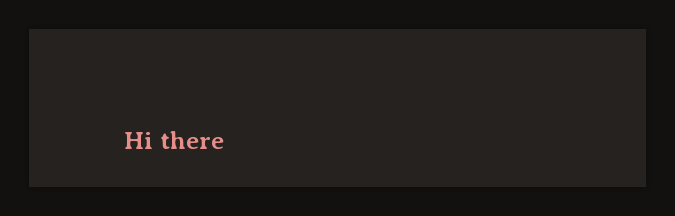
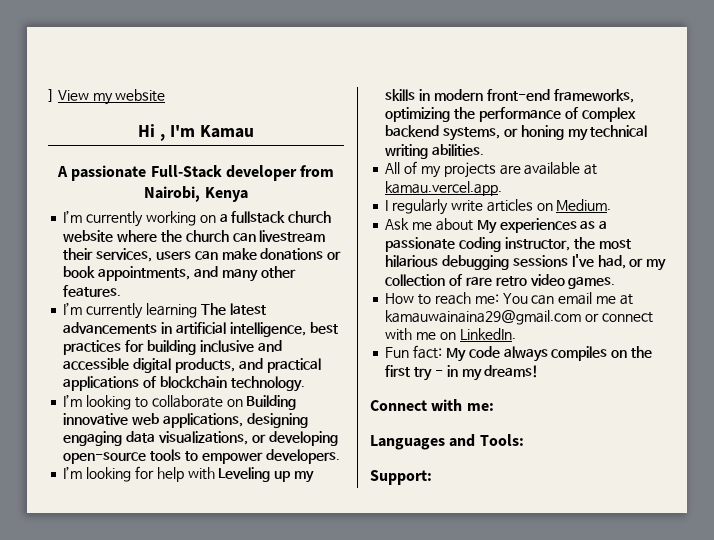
[124,131,224,149] Hi there -> [48,89,166,105] [138,124,254,141] [56,165,335,181] [144,186,248,202] [63,210,332,227] [63,230,326,242] [63,248,342,262] [63,266,296,282] [63,285,122,297] [63,302,266,319] [63,322,338,337] [63,340,282,355] [63,358,321,373] [63,376,305,392] [63,394,297,410] [63,413,308,428] [63,431,338,446] [63,449,340,464] [63,466,314,483] [385,89,634,103] [385,107,636,122] [385,125,648,141] [385,144,485,159] [385,161,598,178] [385,181,503,196] [385,199,612,215] [385,218,608,234] [385,237,631,252] [385,254,667,271] [385,274,616,289] [385,292,633,305] [385,310,653,325] [385,328,516,341] [385,345,652,362] [385,365,539,381] [370,399,494,411] [370,434,524,450] [370,470,432,485] ] View my website // Hi , I'm Kamau // A passionate Full-Stack developer from Nairobi, Kenya // I’m currently working on a fullstack church website where the church can livestream their services, users can make donations or book appointments, and many other features. // I’m currently learning The latest advancements in artificial intelligence, best practices for building inclusive and accessible digital products, and practical applications of blockchain technology. // I’m looking to collaborate on Building innovative web applications, designing engaging data visualizations, or developing open-source tools to empower developers. // I’m looking for help with Leveling up my skills in modern front-end frameworks, optimizing the performance of complex backend systems, or honing my technical writing abilities. // All of my projects are available at kamau.vercel.app. // I regularly write articles on Medium. // Ask me about My experiences as a passionate coding instructor, the most hilarious debugging sessions I've had, or my collection of rare retro video games. // How to reach me: You can email me at kamauwainaina29@gmail.com or connect with me on LinkedIn. // Fun fact: My code always compiles on the first try - in my dreams! // Connect with me: // Languages and Tools: // Support:

